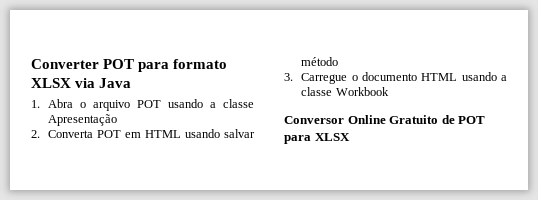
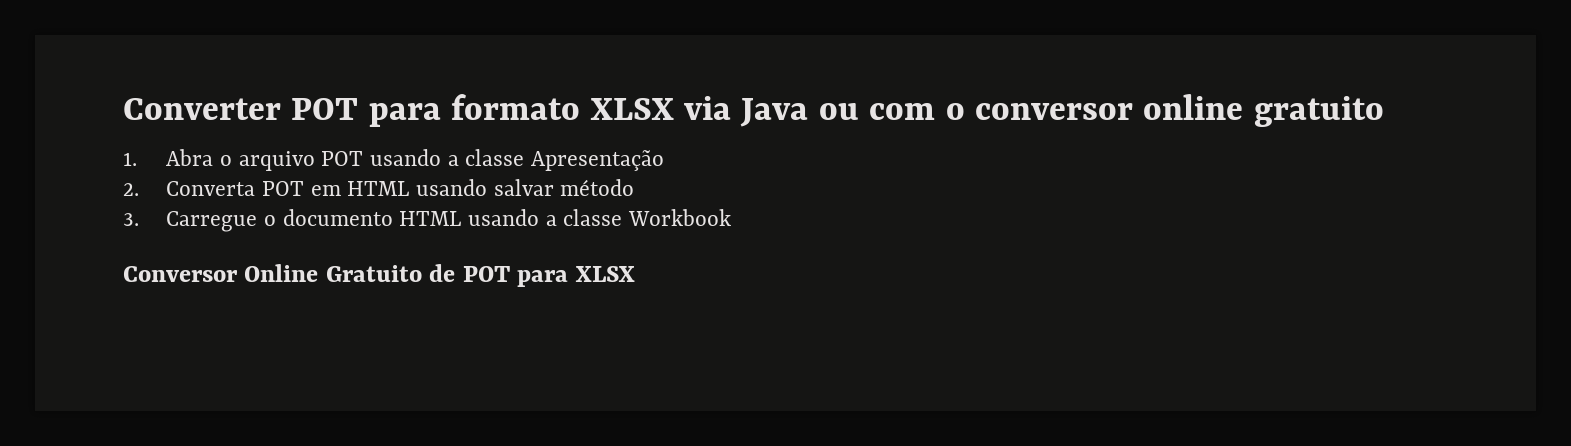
(132, 83) none -> [818,94,1384,127] ou com o conversor online gratuito

